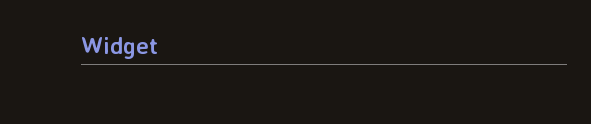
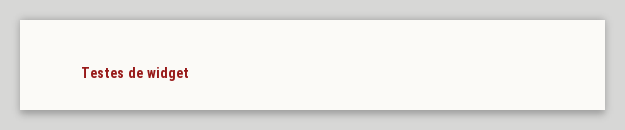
[81,37,158,59] Widget -> [81,67,189,81] Testes de widget

